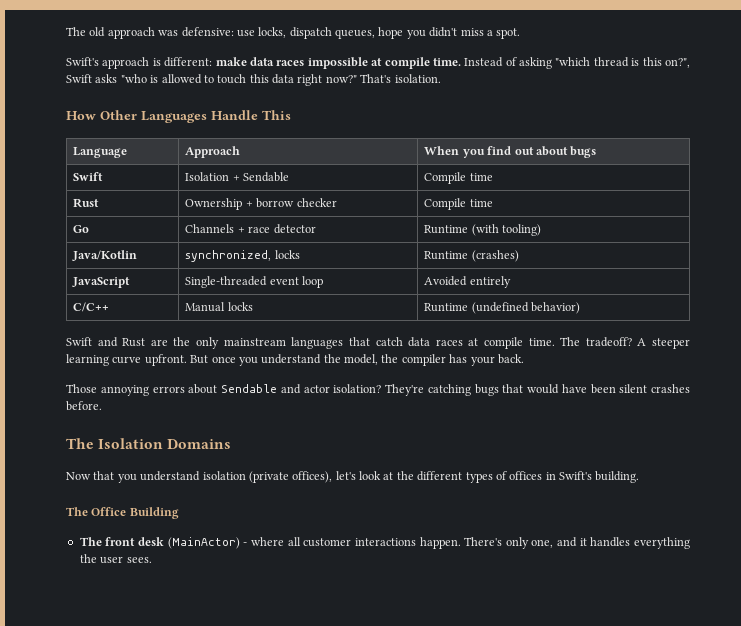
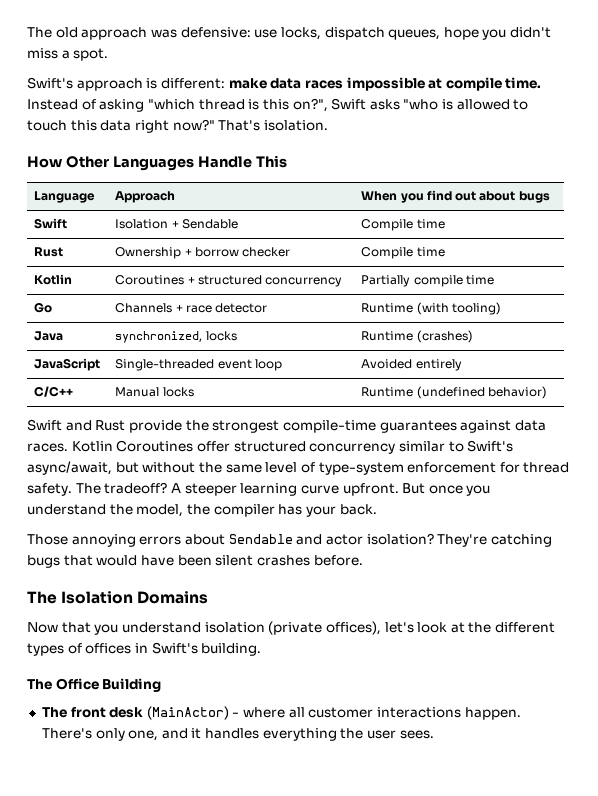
(493, 203) none -> [34,274,73,285] [115,275,343,287] [361,275,494,287] // Kotlin | Coroutines + structured concurrency | Partially compile time
[72,250,138,261] Java/Kotlin -> [34,331,64,341] Java
[150,337,555,349] are the only mainstream languages that catch data races at compile time. -> [128,420,546,433] [27,440,514,454] [27,461,570,475] [27,483,72,496] provide the strongest compile-time guarantees against data races. Kotlin Coroutines offer structured concurrency similar to Swift's async/await, but without the same level of type-system enforcement for thread safety.

